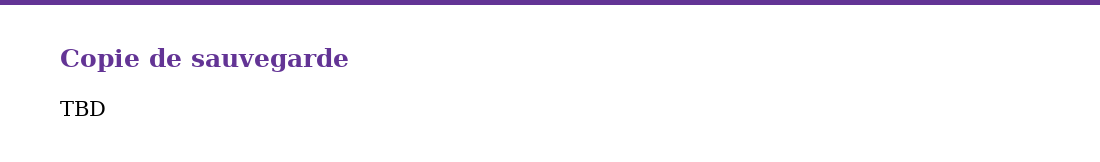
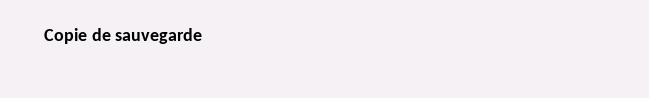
[60,101,106,116] // TBD -> (203, 36) none

